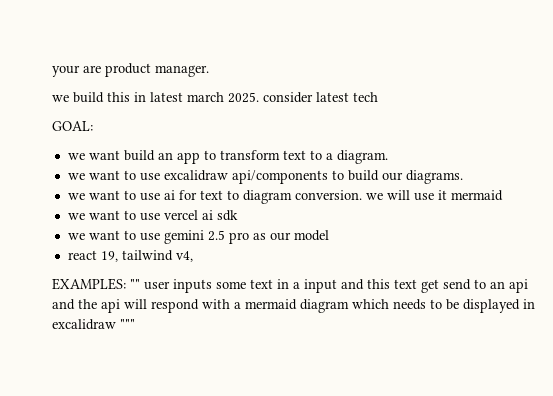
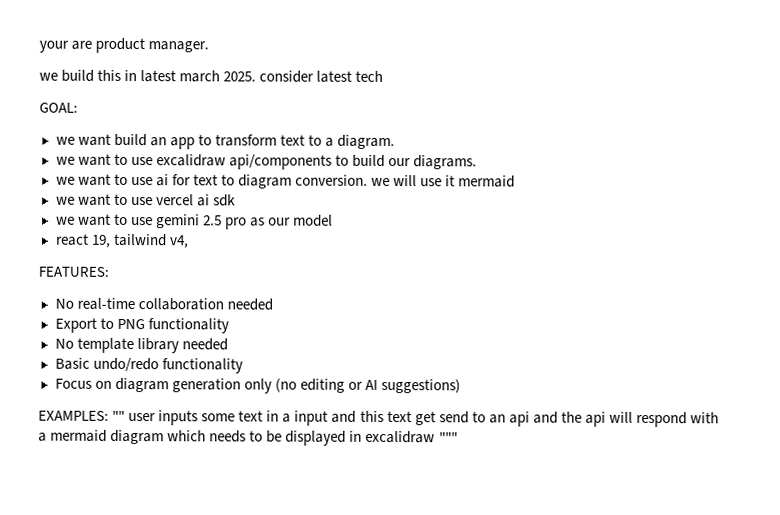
(193, 256) none -> [38,266,109,277] [54,297,273,311] [54,317,229,334] [54,337,228,354] [54,357,243,374] [54,377,461,394] // FEATURES: // No real-time collaboration needed // Export to PNG functionality // No template library needed // Basic undo/redo functionality // Focus on diagram generation only (no editing or AI suggestions)

